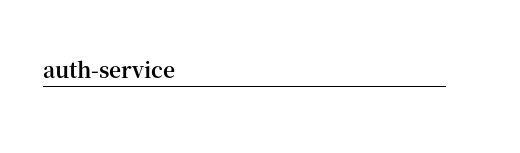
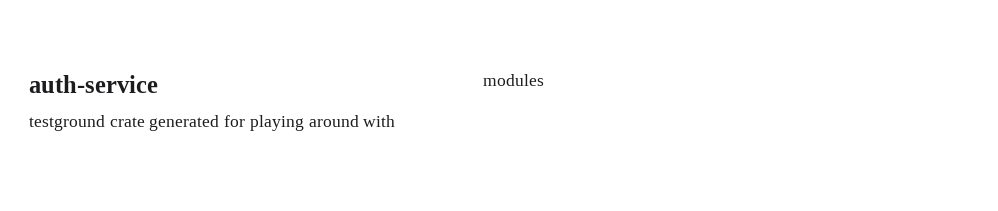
(175, 69) none -> [29,115,396,131] [483,74,544,86] // testground crate generated for playing around with modules

